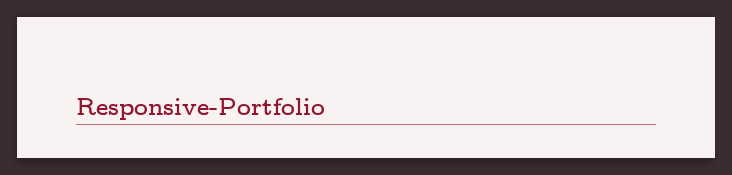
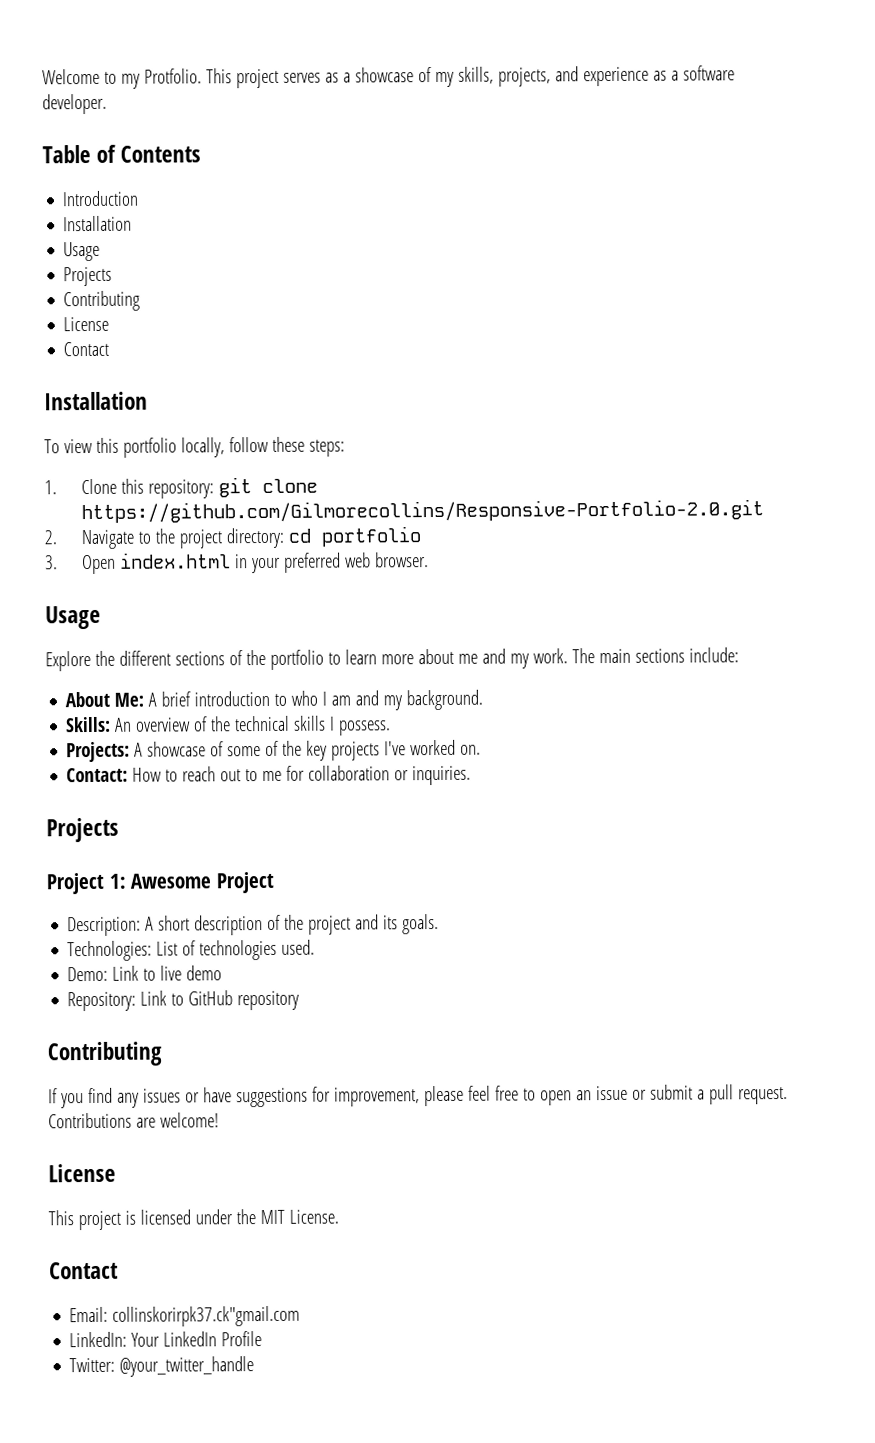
[76,98,325,120] Responsive-Portfolio -> [42,65,735,89] [42,93,107,115] [42,144,202,164] [62,190,140,207] [63,215,133,232] [63,241,101,262] [63,266,113,287] [63,290,141,312] [63,316,110,332] [63,341,110,357] [44,391,148,411] [44,436,345,458] [44,477,318,499] [80,499,764,524] [44,526,421,550] [45,552,429,575] [45,605,101,630] [45,647,739,672] [65,689,484,711] [65,715,392,736] [66,739,482,763] [66,765,472,786] [46,817,119,843] [46,871,274,895] [67,913,440,937] [67,939,316,962] [67,965,223,982] [67,990,300,1012] [47,1041,162,1067] [48,1084,788,1109] [48,1112,219,1129] [48,1163,116,1183] [48,1209,339,1231] [49,1261,118,1280] [69,1305,301,1327] [69,1331,263,1348] [69,1356,255,1377] Welcome to my Protfolio. This project serves as a showcase of my skills, projects, and experience as a software developer. // Table of Contents // Introduction // Installation // Usage // Projects // Contributing // License // Contact // Installation // To view this portfolio locally, follow these steps: // 1. Clone this repository: git clone https://github.com/Gilmorecollins/Responsive-Portfolio-2.0.git // 2. Navigate to the project directory: cd portfolio // 3. Open index.html in your preferred web browser. // Usage // Explore the different sections of the portfolio to learn more about me and my work. The main sections include: // About Me: A brief introduction to who I am and my background. // Skills: An overview of the technical skills I possess. // Projects: A showcase of some of the key projects I've worked on. // Contact: How to reach out to me for collaboration or inquiries. // Projects // Project 1: Awesome Project // Description: A short description of the project and its goals. // Technologies: List of technologies used. // Demo: Link to live demo // Repository: Link to GitHub repository // Contributing // If you find any issues or have suggestions for improvement, please feel free to open an issue or submit a pull request. Contributions are welcome! // License // This project is licensed under the MIT License. // Contact // Email: collinskorirpk37.ck"gmail.com // LinkedIn: Your LinkedIn Profile // Twitter: @your_twitter_handle

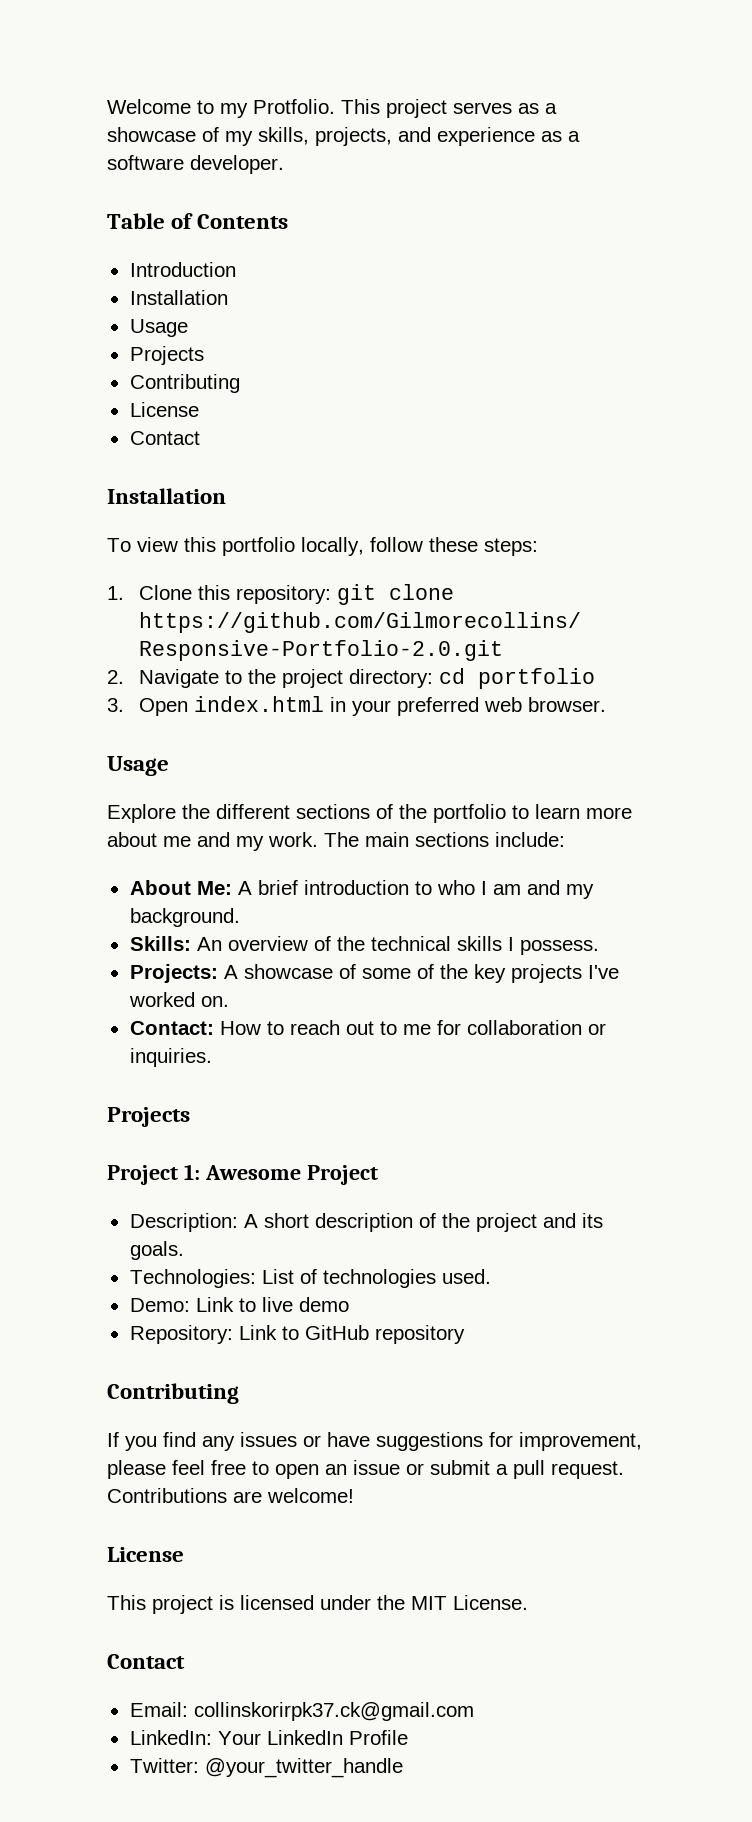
[112,1305,301,1327] collinskorirpk37.ck"gmail.com -> [193,1702,474,1721] collinskorirpk37.ck@gmail.com

